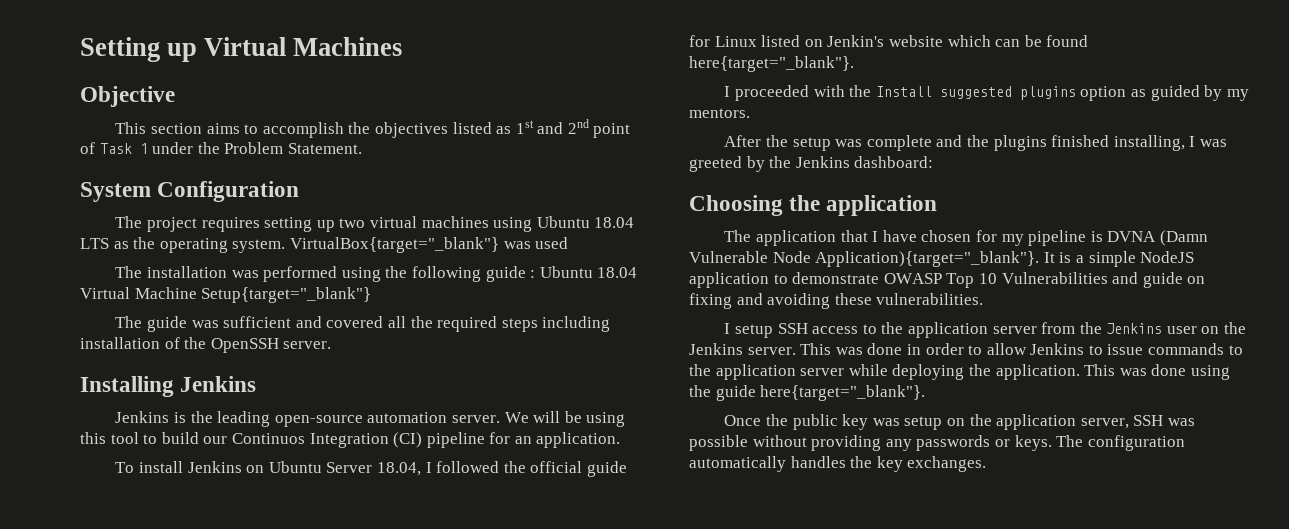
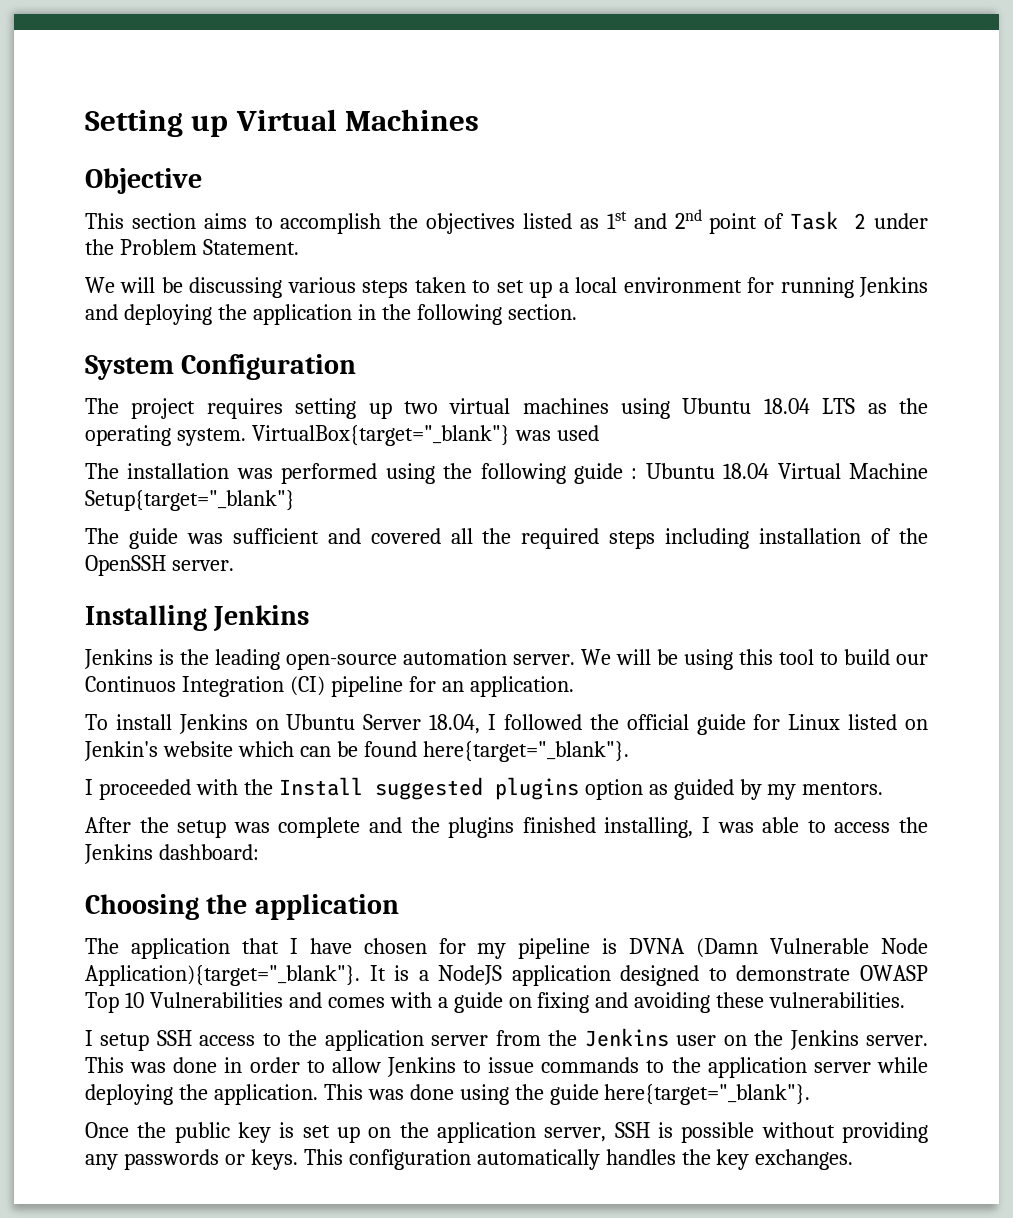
[139,143,148,154] 1 -> [854,213,867,229] 2
(362, 148) none -> [85,277,928,298] [85,304,577,325] // We will be discussing various steps taken to set up a local environment for running Jenkins and deploying the application in the following section.
[689,156,765,172] greeted by -> [762,817,891,833] able to access
[1088,251,1136,267] simple -> (429, 975) none
(769, 280) none -> [620,965,700,986] designed
(1139, 278) none -> [327,992,448,1008] comes with a
[872,416,943,430] was setup -> [279,1122,360,1143] is set up
[1167,418,1195,426] was -> [658,1122,673,1138] is
[1056,435,1084,447] The -> [303,1149,343,1165] This

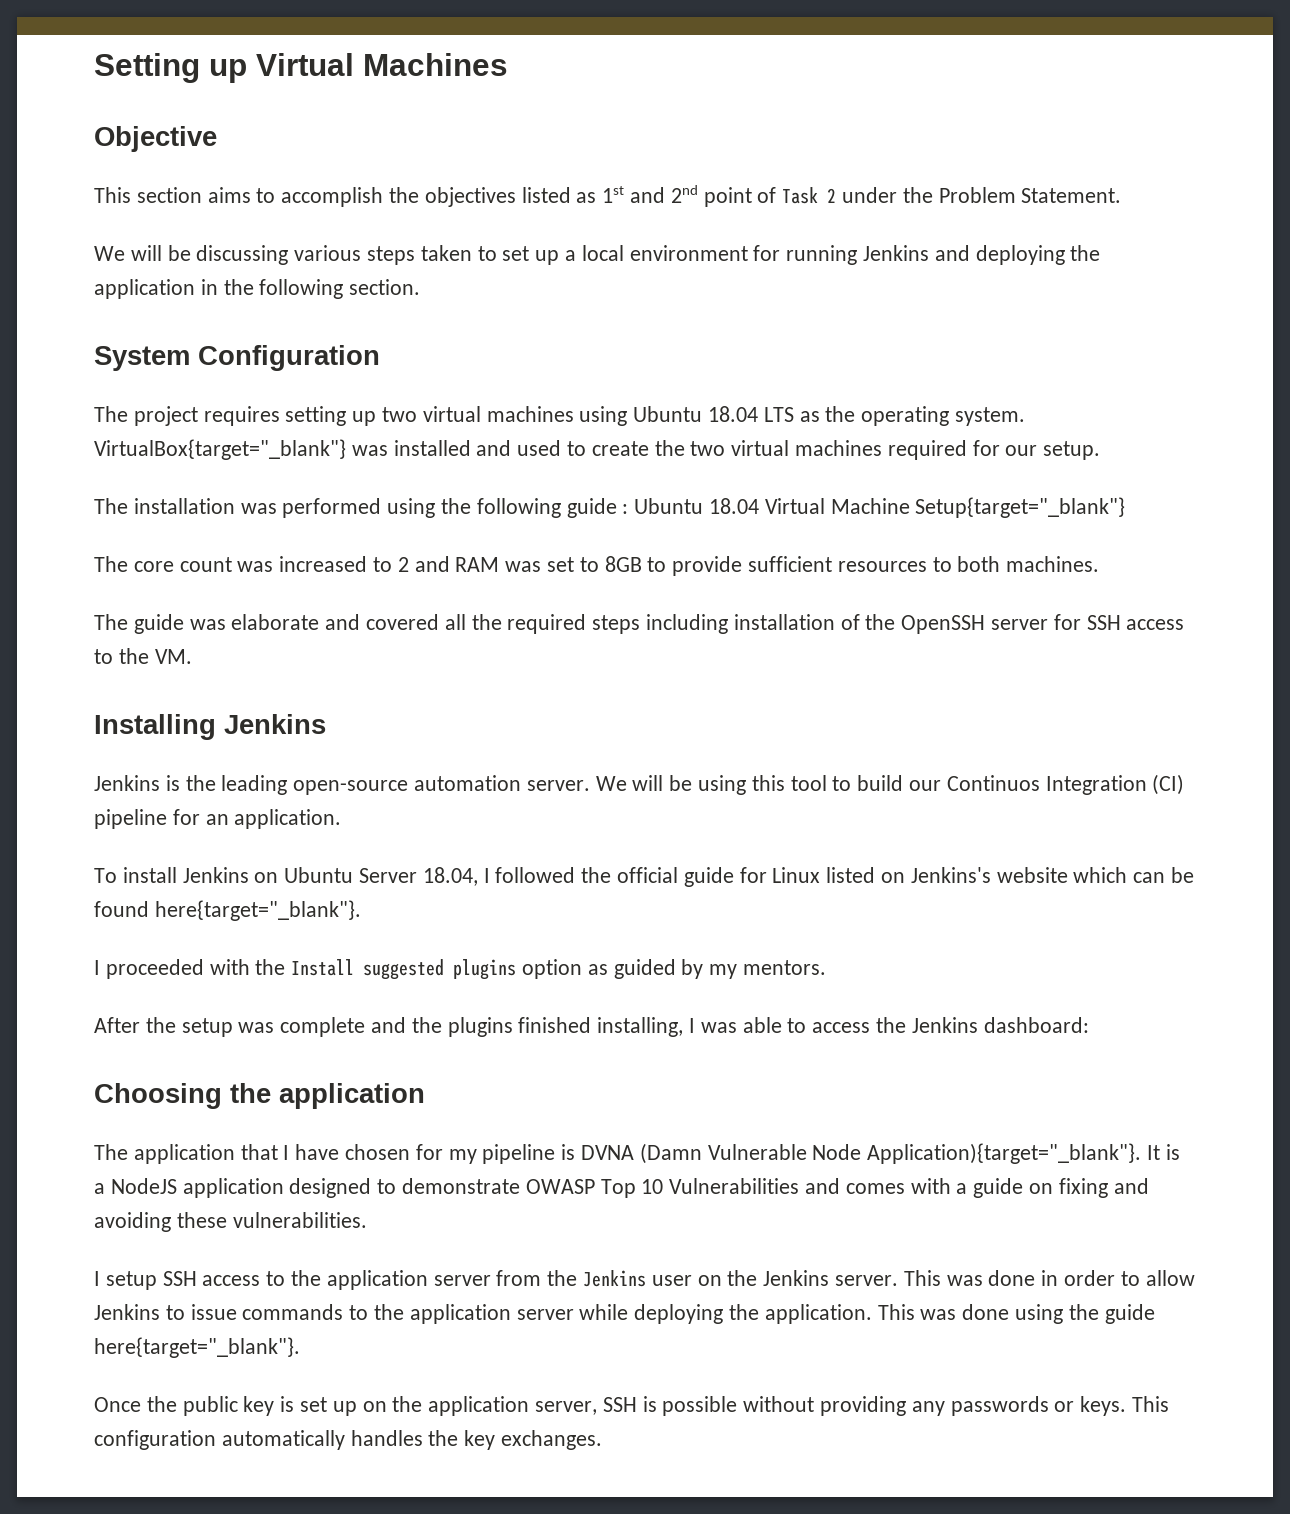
(551, 435) none -> [393,440,512,456] installed and
(599, 433) none -> [567,440,1101,460] to create the two virtual machines required for our setup.
(295, 500) none -> [94,556,1100,576] // The core count was increased to 2 and RAM was set to 8GB to provide sufficient resources to both machines.
[232,528,319,544] sufficient -> [231,614,320,630] elaborate
[171,560,234,571] server. -> [991,614,1185,630] [94,648,192,664] server for SSH access to the VM.
[84,741,158,761] Jenkin's -> [910,867,991,883] Jenkins's

